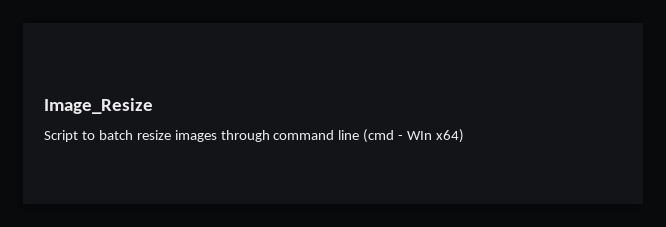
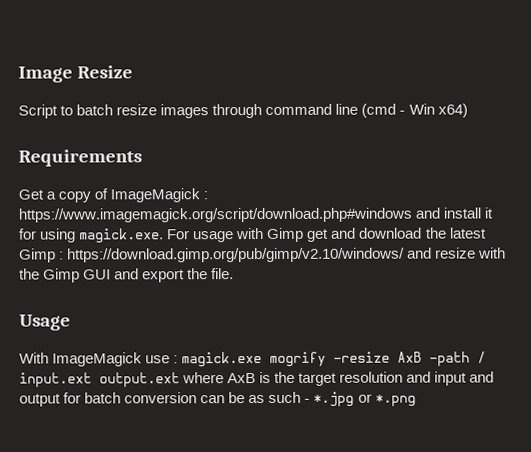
[44,98,153,114] Image_Resize -> [18,65,134,83] Image Resize
[407,131,433,140] WIn -> [408,103,435,115] Win
(465, 136) none -> [18,149,142,167] [18,188,209,203] [18,207,494,223] [19,227,487,244] [19,247,507,263] [19,268,235,283] [19,314,71,331] [19,351,487,368] [19,371,495,388] [19,391,416,407] // Requirements // Get a copy of ImageMagick : https://www.imagemagick.org/script/download.php#windows and install it for using magick.exe. For usage with Gimp get and download the latest Gimp : https://download.gimp.org/pub/gimp/v2.10/windows/ and resize with the Gimp GUI and export the file. // Usage // With ImageMagick use : magick.exe mogrify -resize AxB -path / input.ext output.ext where AxB is the target resolution and input and output for batch conversion can be as such - *.jpg or *.png

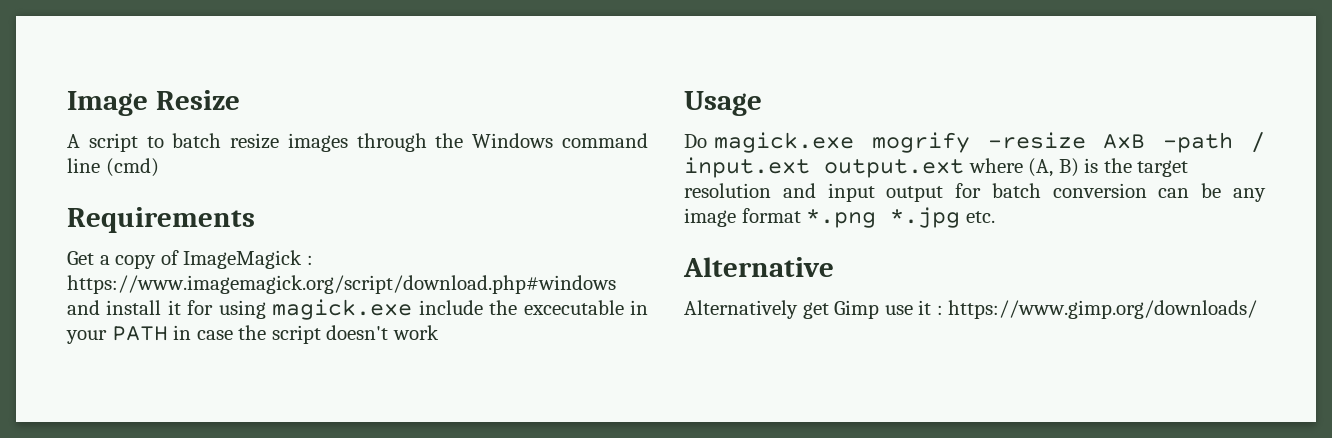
[18,104,58,119] Script -> [67,133,138,152] A script
[265,103,468,118] command line (cmd - Win x64) -> [435,133,648,148] [67,158,159,177] the Windows command line (cmd)
[79,227,487,244] [19,247,507,263] [19,268,235,283] [19,314,71,331] [19,352,179,367] magick.exe. For usage with Gimp get and download the latest Gimp : https://download.gimp.org/pub/gimp/v2.10/windows/ and resize with the Gimp GUI and export the file. // Usage // With ImageMagick use : -> [272,299,649,320] [66,325,439,344] [684,91,762,116] [684,134,707,148] magick.exe include the excecutable in your PATH in case the script doesn't work // Usage // Do
[227,373,257,384] AxB -> [1028,158,1079,177] (A, B)
[469,371,495,383] and -> (875, 192) none
[248,391,416,407] as such - *.jpg or *.png -> [1233,188,1266,202] [684,207,995,228] [683,257,834,277] [684,300,1258,319] any image format *.png *.jpg etc. // Alternative // Alternatively get Gimp use it : https://www.gimp.org/downloads/

